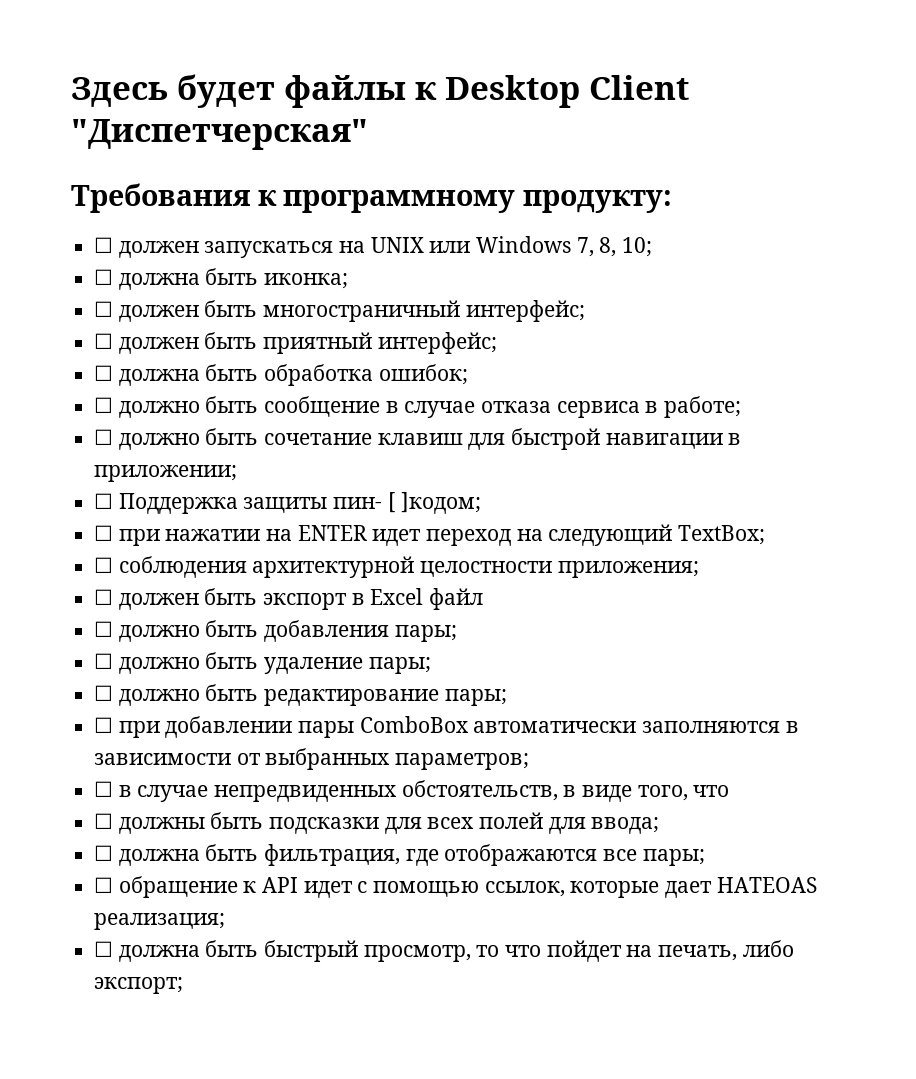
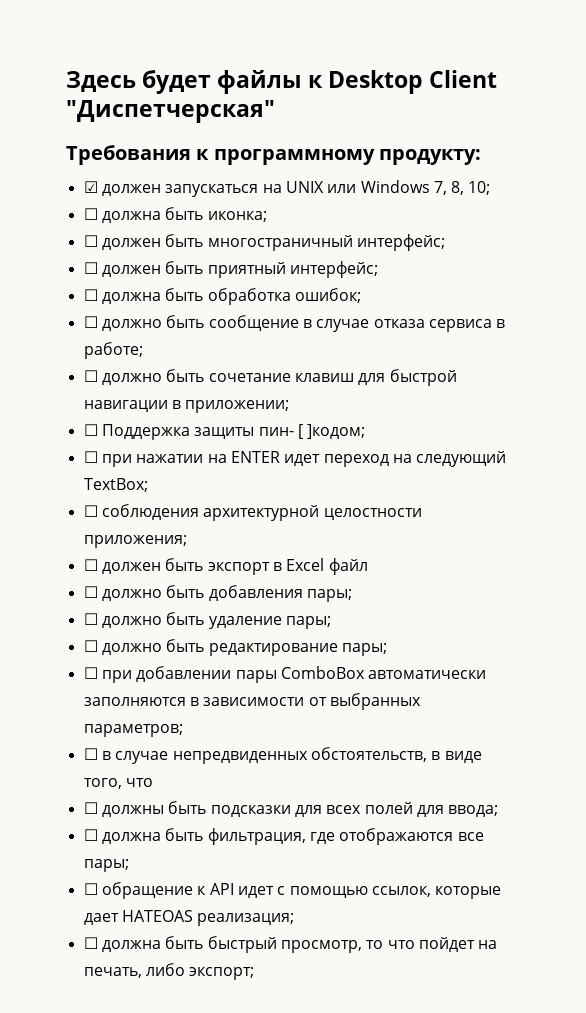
[94,237,114,253] ☐ -> [83,181,98,193] ☑

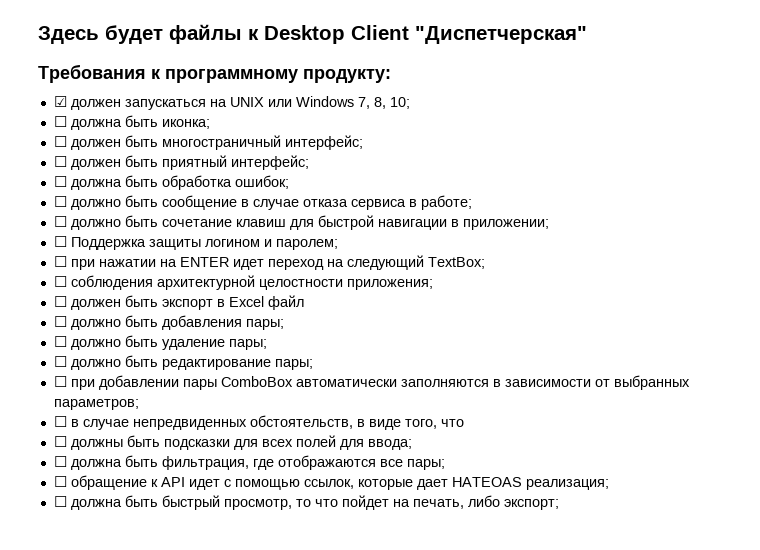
[258,424,366,439] пин- [ ]кодом; -> [204,239,338,250] логином и паролем;

